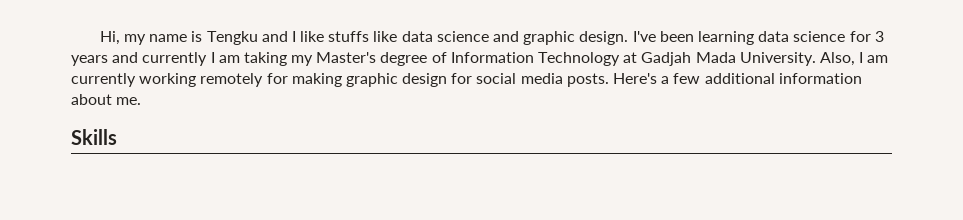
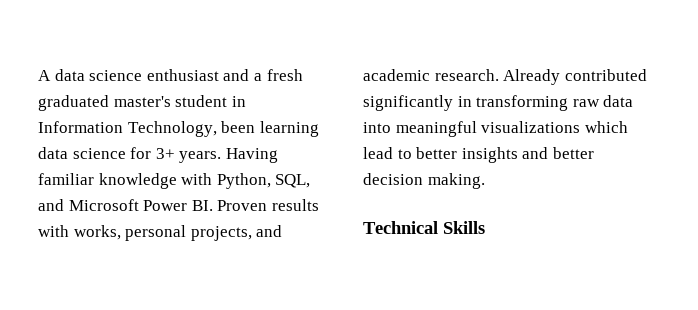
[99,31,656,45] Hi, my name is Tengku and I like stuffs like data science and graphic design. I've -> [38,69,303,81] [38,95,246,111] [38,121,217,137] A data science enthusiast and a fresh graduated master's student in Information Technology,
[874,31,884,42] [71,52,889,66] [71,73,862,87] [71,94,142,105] 3 years and currently I am taking my Master's degree of Information Technology at Gadjah Mada University. Also, I am currently working remotely for making graphic design for social media posts. Here's a few additional information about me. // -> [155,148,278,163] [38,173,311,189] [38,199,319,211] [38,225,283,241] [363,69,647,85] [363,95,634,111] [363,121,628,137] [363,147,594,163] [363,173,485,189] [363,221,438,234] 3+ years. Having familiar knowledge with Python, SQL, and Microsoft Power BI. Proven results with works, personal projects, and academic research. Already contributed significantly in transforming raw data into meaningful visualizations which lead to better insights and better decision making. // Technical

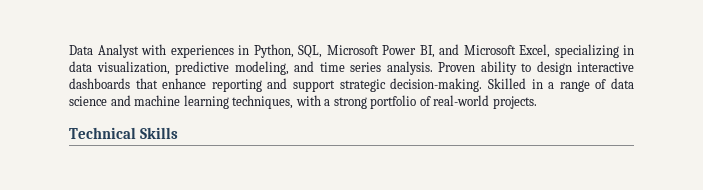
[38,69,303,81] [38,95,246,111] [38,121,319,137] [38,147,278,163] [38,173,311,189] [38,199,319,211] [38,225,283,241] [363,69,647,85] [363,95,634,111] [363,121,628,137] [363,147,594,163] [363,173,485,189] A data science enthusiast and a fresh graduated master's student in Information Technology, been learning data science for 3+ years. Having familiar knowledge with Python, SQL, and Microsoft Power BI. Proven results with works, personal projects, and academic research. Already contributed significantly in transforming raw data into meaningful visualizations which lead to better insights and better decision making. -> [69,44,634,58] [69,61,634,75] [69,78,635,92] [69,95,537,109] Data Analyst with experiences in Python, SQL, Microsoft Power BI, and Microsoft Excel, specializing in data visualization, predictive modeling, and time series analysis. Proven ability to design interactive dashboards that enhance reporting and support strategic decision-making. Skilled in a range of data science and machine learning techniques, with a strong portfolio of real-world projects.

